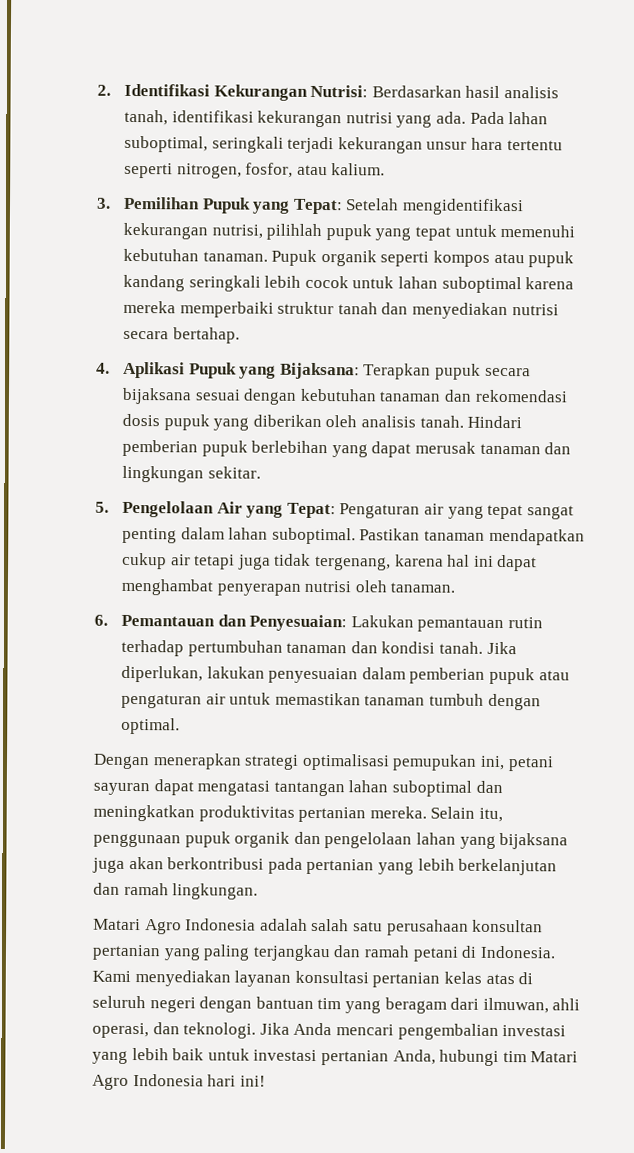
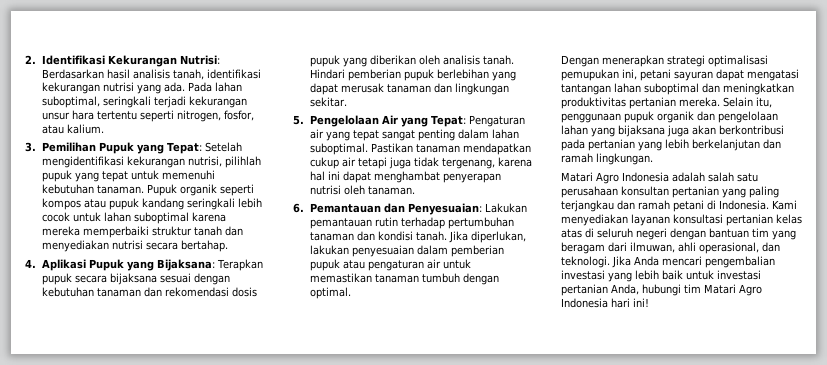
[92,1022,149,1039] operasi, -> [699,242,759,254] operasional,

